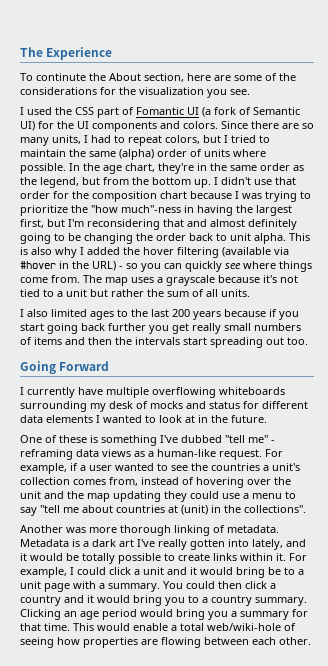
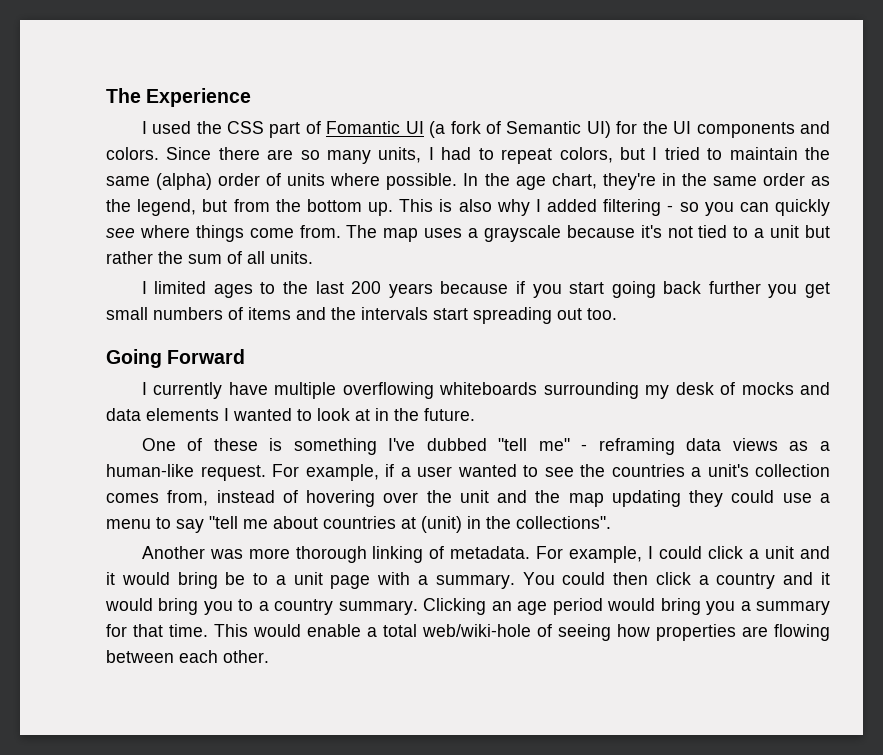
[20,73,296,82] [20,87,250,98] // To continute the About section, here are some of the considerations for the visualization you see. -> (252, 97) none
[214,177,296,185] [20,191,311,202] [20,205,292,216] [20,219,297,230] [20,233,286,244] I didn't use that order for the composition chart because I was trying to prioritize the "how much"-ness in having the largest first, but I'm reconsidering that and almost definitely going to be changing the order back to unit alpha. -> (393, 209) none
[123,247,289,258] [20,261,116,271] the hover filtering (available via #hover in the URL) -> [603,199,662,216] filtering
[27,309,48,317] also -> (147, 287) none
[192,323,221,334] really -> (830, 290) none
[88,337,112,345] then -> (326, 313) none
[209,401,308,409] status for different -> (831, 388) none
[20,539,306,550] [20,553,286,564] Metadata is a dark art I've really gotten into lately, and it would be totally possible to create links within it. -> (531, 552) none

